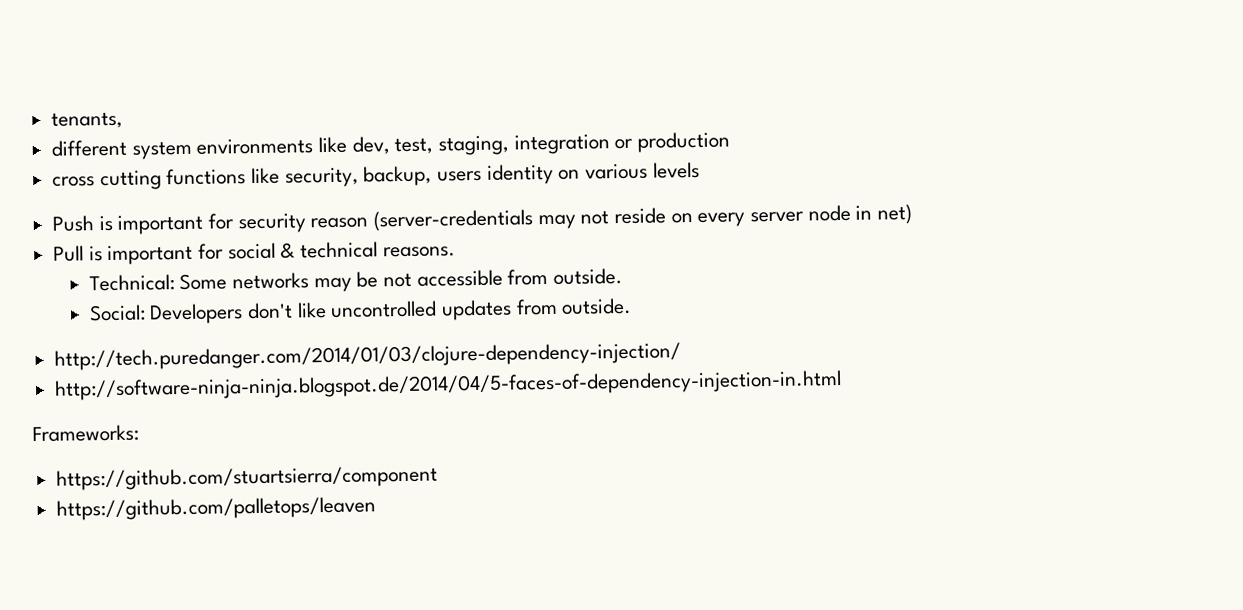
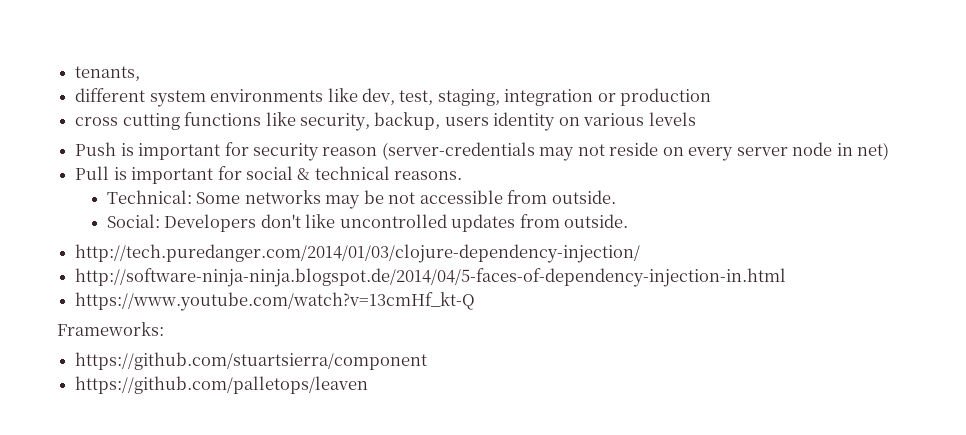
(843, 385) none -> [75,292,476,311] // https://www.youtube.com/watch?v=13cmHf_kt-Q

